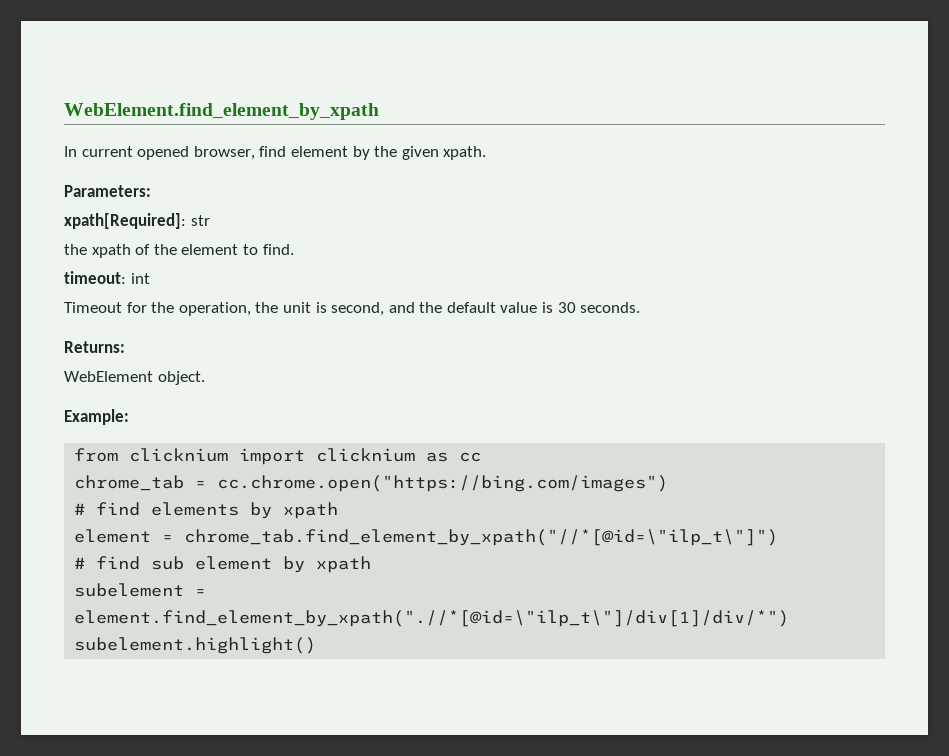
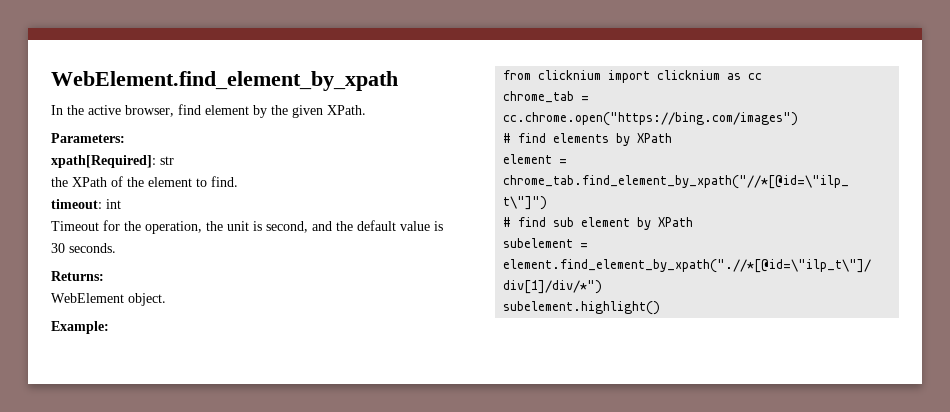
[81,146,190,160] current opened -> [67,105,121,115] the active
[443,146,487,160] xpath. -> [327,105,366,115] XPath.
[91,244,131,258] xpath -> [72,177,107,187] XPath
[283,502,339,519] xpath -> [637,133,673,143] XPath
[316,556,372,573] xpath -> [658,217,694,227] XPath

